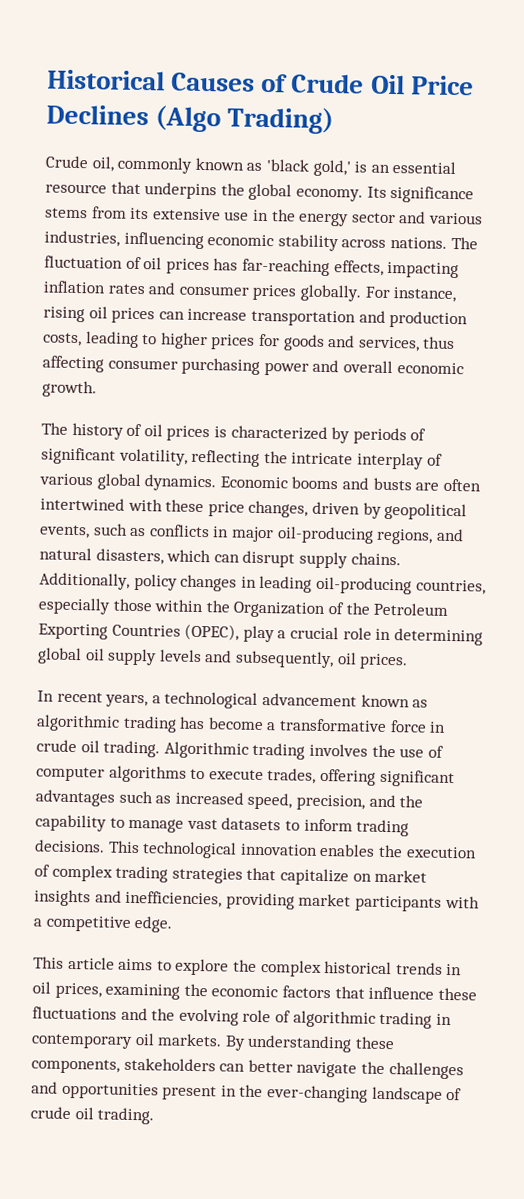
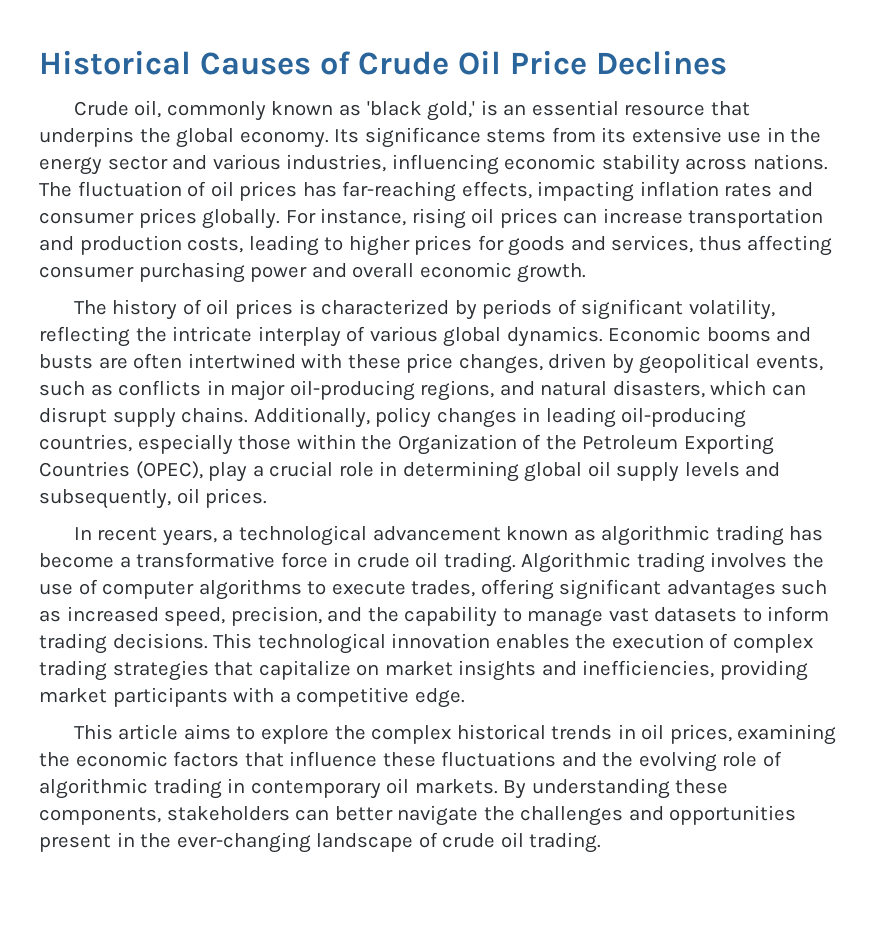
[155,105,335,135] (Algo Trading) -> (727, 62) none

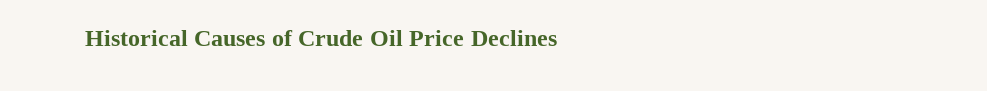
[73,100,750,121] [39,127,822,148] [39,154,828,175] [39,181,813,202] [39,208,824,229] [39,235,833,256] [39,262,587,283] [73,299,775,320] [39,326,812,347] [39,353,823,374] [39,380,806,401] [39,407,747,428] [39,434,774,455] [39,461,781,482] [39,488,268,509] [73,525,824,546] [39,552,824,573] [39,579,828,600] [39,606,830,627] [39,633,813,654] [39,660,808,681] [39,687,465,708] [73,724,837,745] [39,751,782,772] [39,778,729,799] [39,805,797,826] [39,832,602,853] // Crude oil, commonly known as 'black gold,' is an essential resource that underpins the global economy. Its significance stems from its extensive use in the energy sector and various industries, influencing economic stability across nations. The fluctuation of oil prices has far-reaching effects, impacting inflation rates and consumer prices globally. For instance, rising oil prices can increase transportation and production costs, leading to higher prices for goods and services, thus affecting consumer purchasing power and overall economic growth. // The history of oil prices is characterized by periods of significant volatility, reflecting the intricate interplay of various global dynamics. Economic booms and busts are often intertwined with these price changes, driven by geopolitical events, such as conflicts in major oil-producing regions, and natural disasters, which can disrupt supply chains. Additionally, policy changes in leading oil-producing countries, especially those within the Organization of the Petroleum Exporting Countries (OPEC), play a crucial role in determining global oil supply levels and subsequently, oil prices. // In recent years, a technological advancement known as algorithmic trading has become a transformative force in crude oil trading. Algorithmic trading involves the use of computer algorithms to execute trades, offering significant advantages such as increased speed, precision, and the capability to manage vast datasets to inform trading decisions. This technological innovation enables the execution of complex trading strategies that capitalize on market insights and inefficiencies, providing market participants with a competitive edge. // This article aims to explore the complex historical trends in oil prices, examining the economic factors that influence these fluctuations and the evolving role of algorithmic trading in contemporary oil markets. By understanding these components, stakeholders can better navigate the challenges and opportunities present in the ever-changing landscape of crude oil trading. -> (557, 38) none

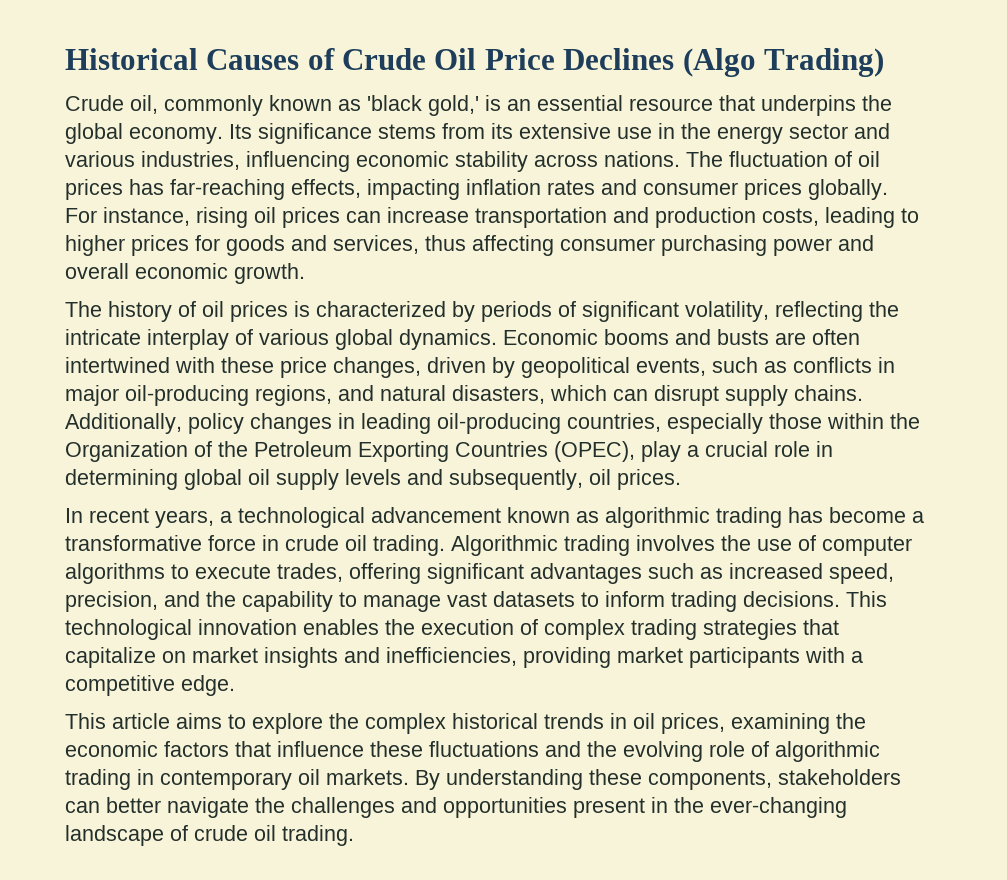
(557, 38) none -> [682,48,884,77] [65,95,892,116] [65,123,890,144] [65,151,880,172] [65,179,888,200] [65,207,919,228] [65,235,874,256] [65,263,305,284] [65,301,899,322] [65,329,860,350] [65,357,895,378] [65,385,863,406] [65,413,920,434] [65,441,833,462] [65,469,681,490] [65,507,924,528] [65,535,912,556] [65,563,894,584] [65,591,887,612] [65,619,839,640] [65,647,863,668] [65,675,235,696] [65,713,866,734] [65,741,880,762] [65,769,901,790] [65,797,847,818] [65,825,354,846] (Algo Trading) // Crude oil, commonly known as 'black gold,' is an essential resource that underpins the global economy. Its significance stems from its extensive use in the energy sector and various industries, influencing economic stability across nations. The fluctuation of oil prices has far-reaching effects, impacting inflation rates and consumer prices globally. For instance, rising oil prices can increase transportation and production costs, leading to higher prices for goods and services, thus affecting consumer purchasing power and overall economic growth. // The history of oil prices is characterized by periods of significant volatility, reflecting the intricate interplay of various global dynamics. Economic booms and busts are often intertwined with these price changes, driven by geopolitical events, such as conflicts in major oil-producing regions, and natural disasters, which can disrupt supply chains. Additionally, policy changes in leading oil-producing countries, especially those within the Organization of the Petroleum Exporting Countries (OPEC), play a crucial role in determining global oil supply levels and subsequently, oil prices. // In recent years, a technological advancement known as algorithmic trading has become a transformative force in crude oil trading. Algorithmic trading involves the use of computer algorithms to execute trades, offering significant advantages such as increased speed, precision, and the capability to manage vast datasets to inform trading decisions. This technological innovation enables the execution of complex trading strategies that capitalize on market insights and inefficiencies, providing market participants with a competitive edge. // This article aims to explore the complex historical trends in oil prices, examining the economic factors that influence these fluctuations and the evolving role of algorithmic trading in contemporary oil markets. By understanding these components, stakeholders can better navigate the challenges and opportunities present in the ever-changing landscape of crude oil trading.

